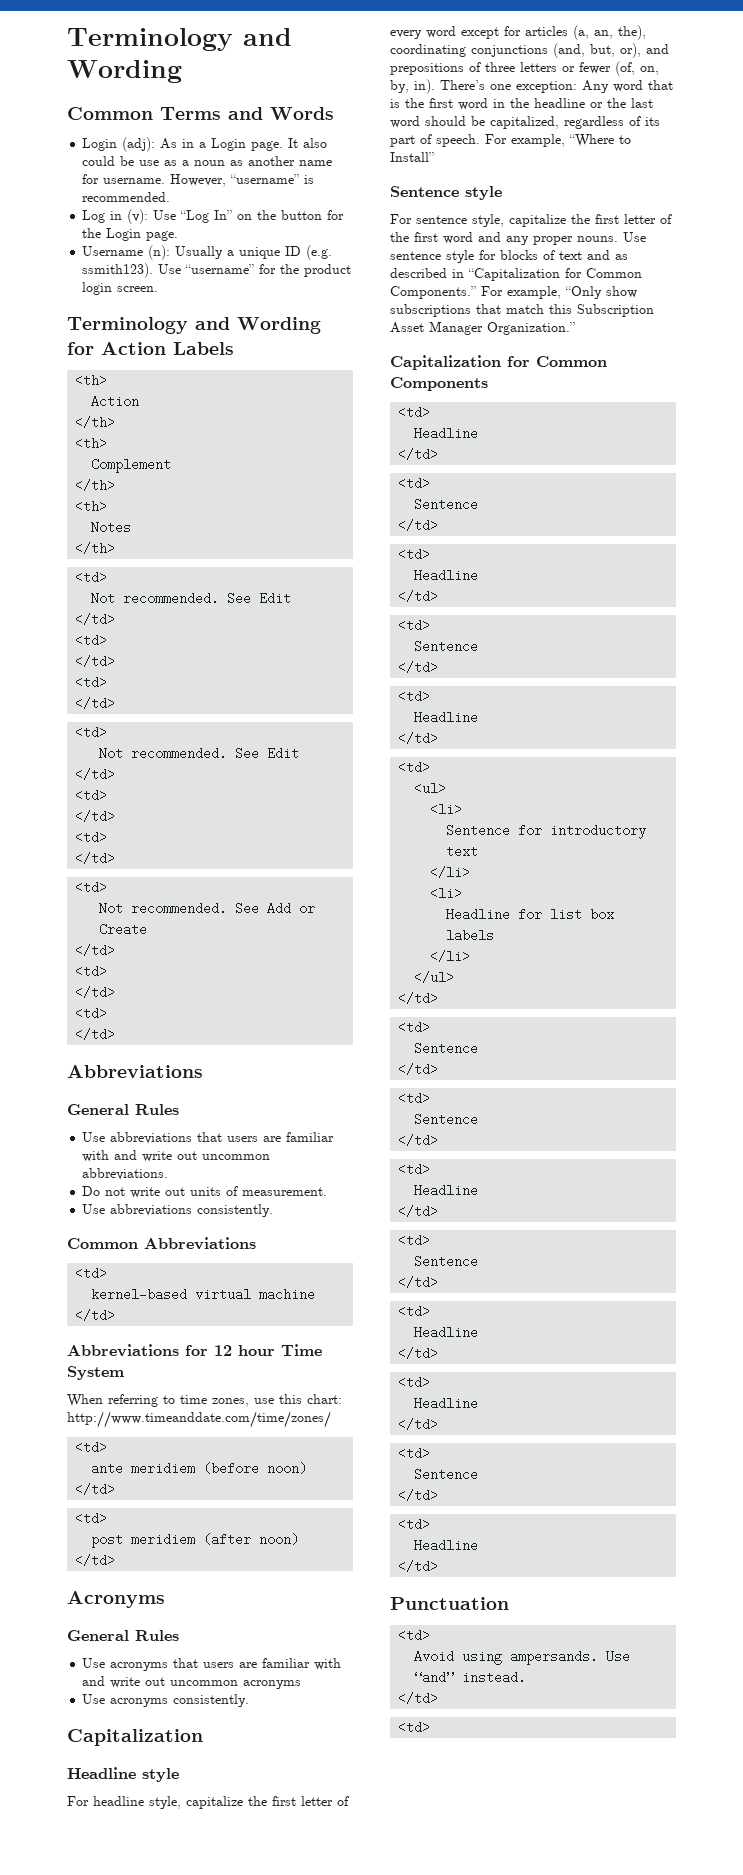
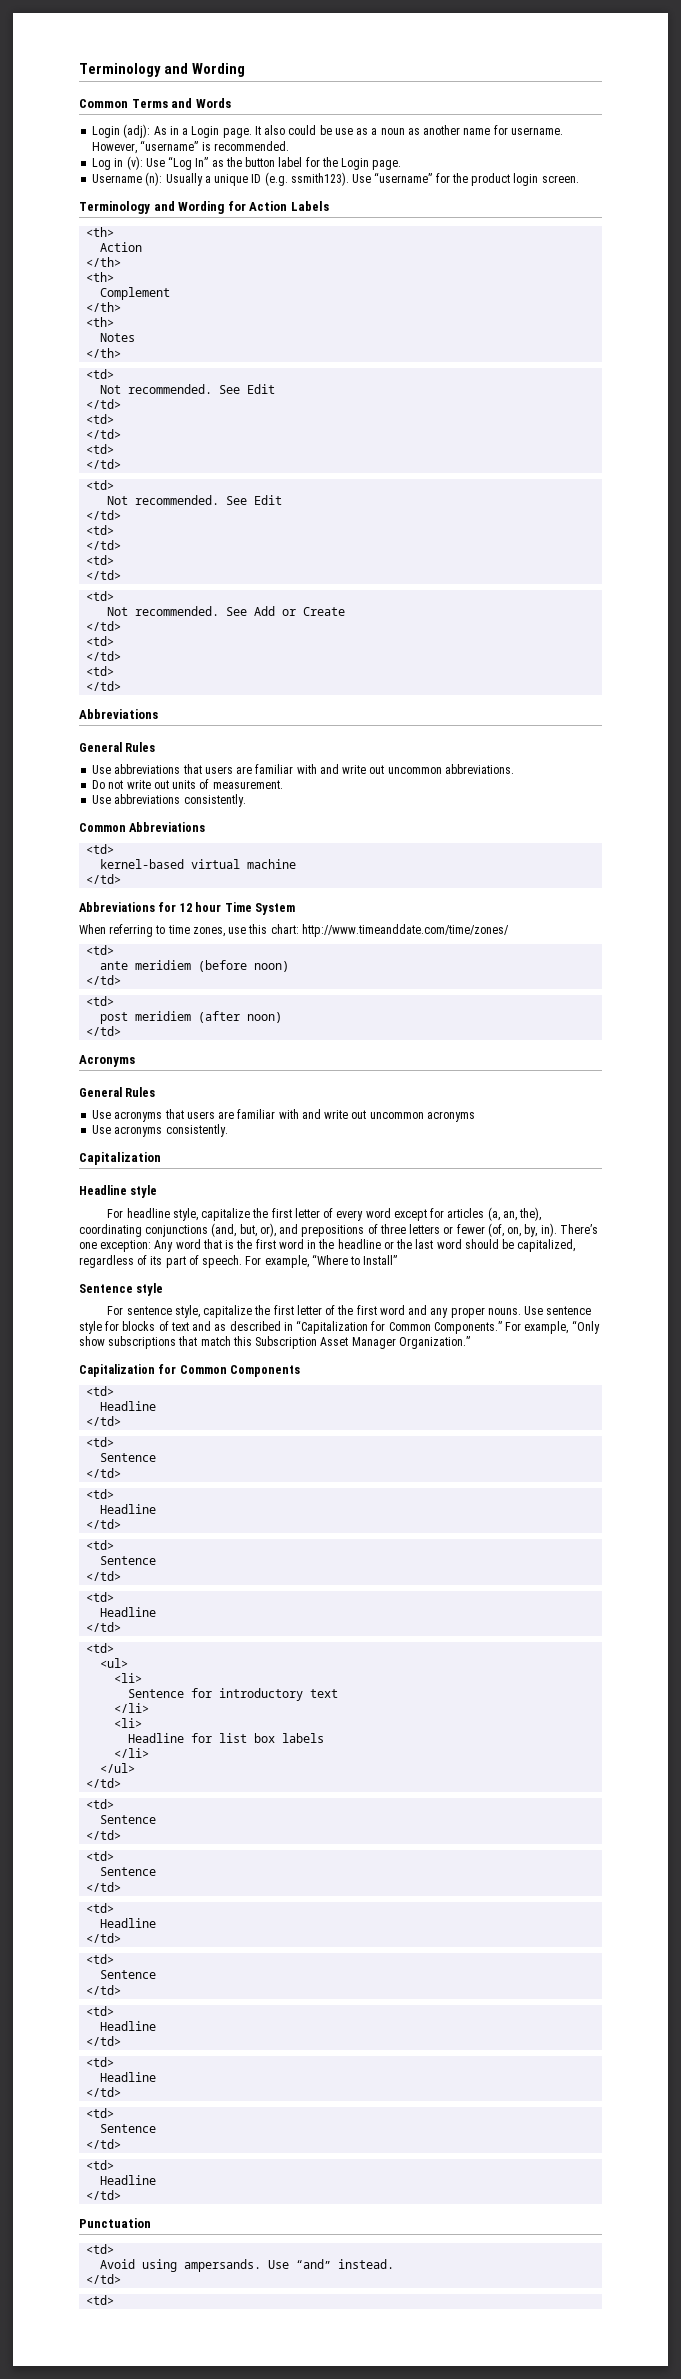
[237,214,253,220] on -> [211,160,224,167] as
(323, 215) none -> [278,157,303,167] label

